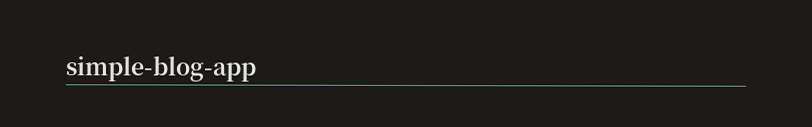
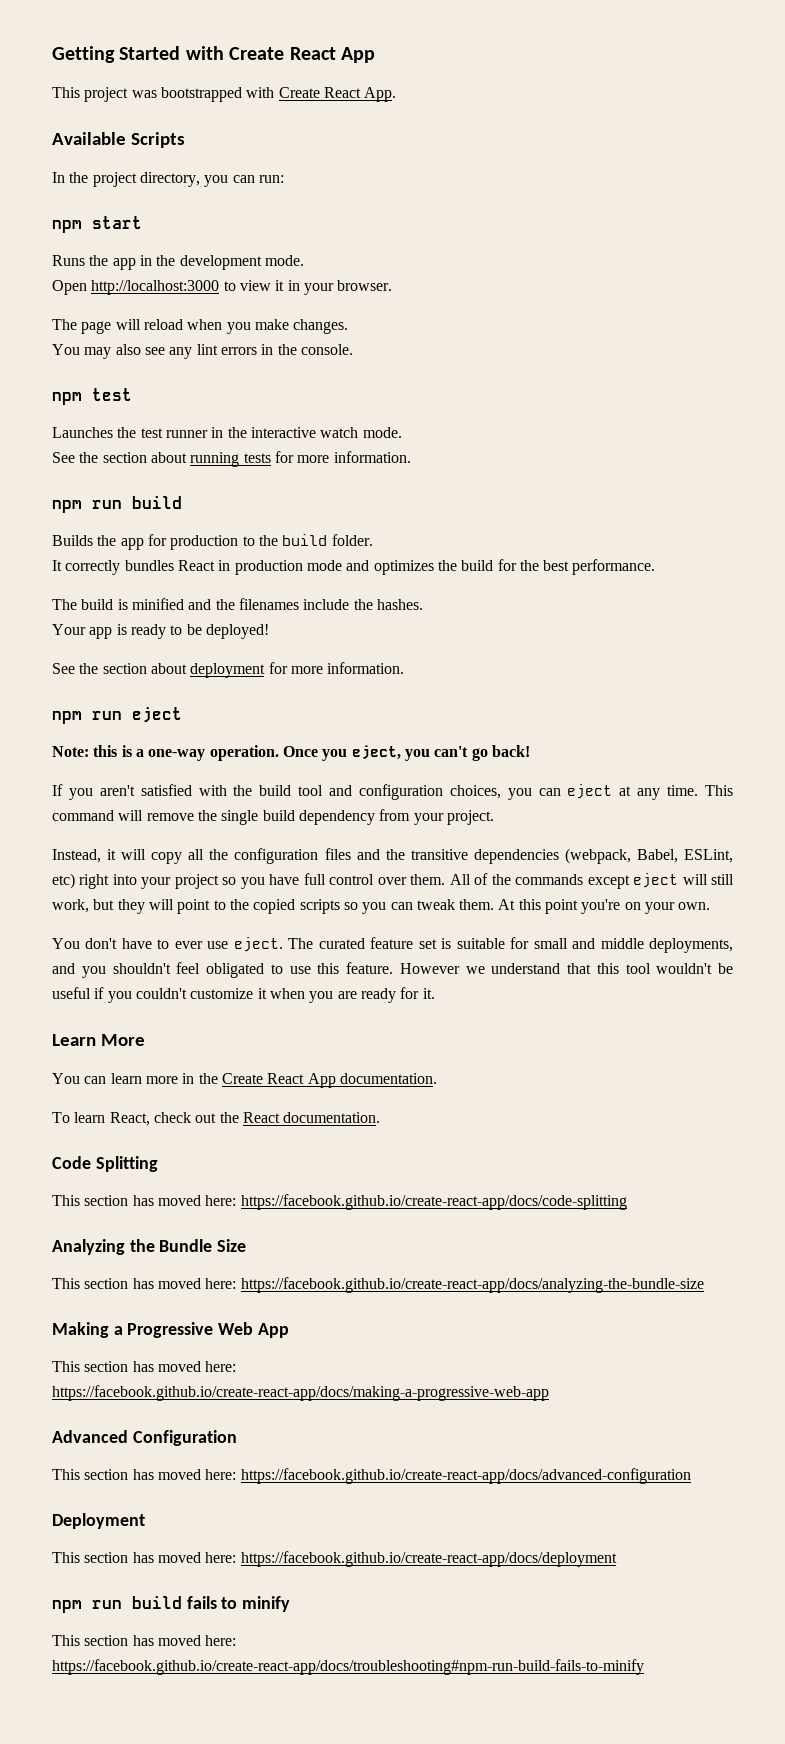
[65,55,257,82] simple-blog-app -> [52,46,375,63] [52,87,397,102] [52,132,185,148] [52,172,284,187] [52,216,142,233] [52,255,304,270] [52,280,393,295] [52,319,349,334] [52,344,353,359] [52,388,132,405] [52,427,402,438] [52,451,411,467] [52,496,182,513] [52,534,373,550] [52,559,656,575] [52,598,423,610] [52,624,269,639] [52,662,405,678] [52,707,182,724] [52,745,530,761] [52,784,733,800] [52,809,494,825] [52,848,733,864] [52,873,734,889] [52,899,711,914] [52,937,733,953] [52,962,733,978] [52,987,435,1003] [52,1034,145,1046] [52,1073,437,1088] [52,1112,381,1126] [52,1156,158,1172] [52,1194,627,1210] [52,1239,247,1255] [52,1277,704,1293] [52,1322,289,1338] [52,1361,237,1372] [52,1385,549,1401] [52,1430,237,1446] [52,1468,691,1484] [52,1513,145,1529] [52,1551,617,1567] [52,1596,291,1613] [52,1635,237,1646] [52,1659,644,1675] Getting Started with Create React App // This project was bootstrapped with Create React App. // Available Scripts // In the project directory, you can run: // npm start // Runs the app in the development mode. // Open http://localhost:3000 to view it in your browser. // The page will reload when you make changes. // You may also see any lint errors in the console. // npm test // Launches the test runner in the interactive watch mode. // See the section about running tests for more information. // npm run build // Builds the app for production to the build folder. // It correctly bundles React in production mode and optimizes the build for the best performance. // The build is minified and the filenames include the hashes. // Your app is ready to be deployed! // See the section about deployment for more information. // npm run eject // Note: this is a one-way operation. Once you eject, you can't go back! // If you aren't satisfied with the build tool and configuration choices, you can eject at any time. This command will remove the single build dependency from your project. // Instead, it will copy all the configuration files and the transitive dependencies (webpack, Babel, ESLint, etc) right into your project so you have full control over them. All of the commands except eject will still work, but they will point to the copied scripts so you can tweak them. At this point you're on your own. // You don't have to ever use eject. The curated feature set is suitable for small and middle deployments, and you shouldn't feel obligated to use this feature. However we understand that this tool wouldn't be useful if you couldn't customize it when you are ready for it. // Learn More // You can learn more in the Create React App documentation. // To learn React, check out the React documentation. // Code Splitting // This section has moved here: https://facebook.github.io/create-react-app/docs/code-splitting // Analyzing the Bundle Size // This section has moved here: https://facebook.github.io/create-react-app/docs/analyzing-the-bundle-size // Making a Progressive Web App // This section has moved here: https://facebook.github.io/create-react-app/docs/making-a-progressive-web-app // Advanced Configuration // This section has moved here: https://facebook.github.io/create-react-app/docs/advanced-configuration // Deployment // This section has moved here: https://facebook.github.io/create-react-app/docs/deployment // npm run build fails to minify // This section has moved here: https://facebook.github.io/create-react-app/docs/troubleshooting#npm-run-build-fails-to-minify

